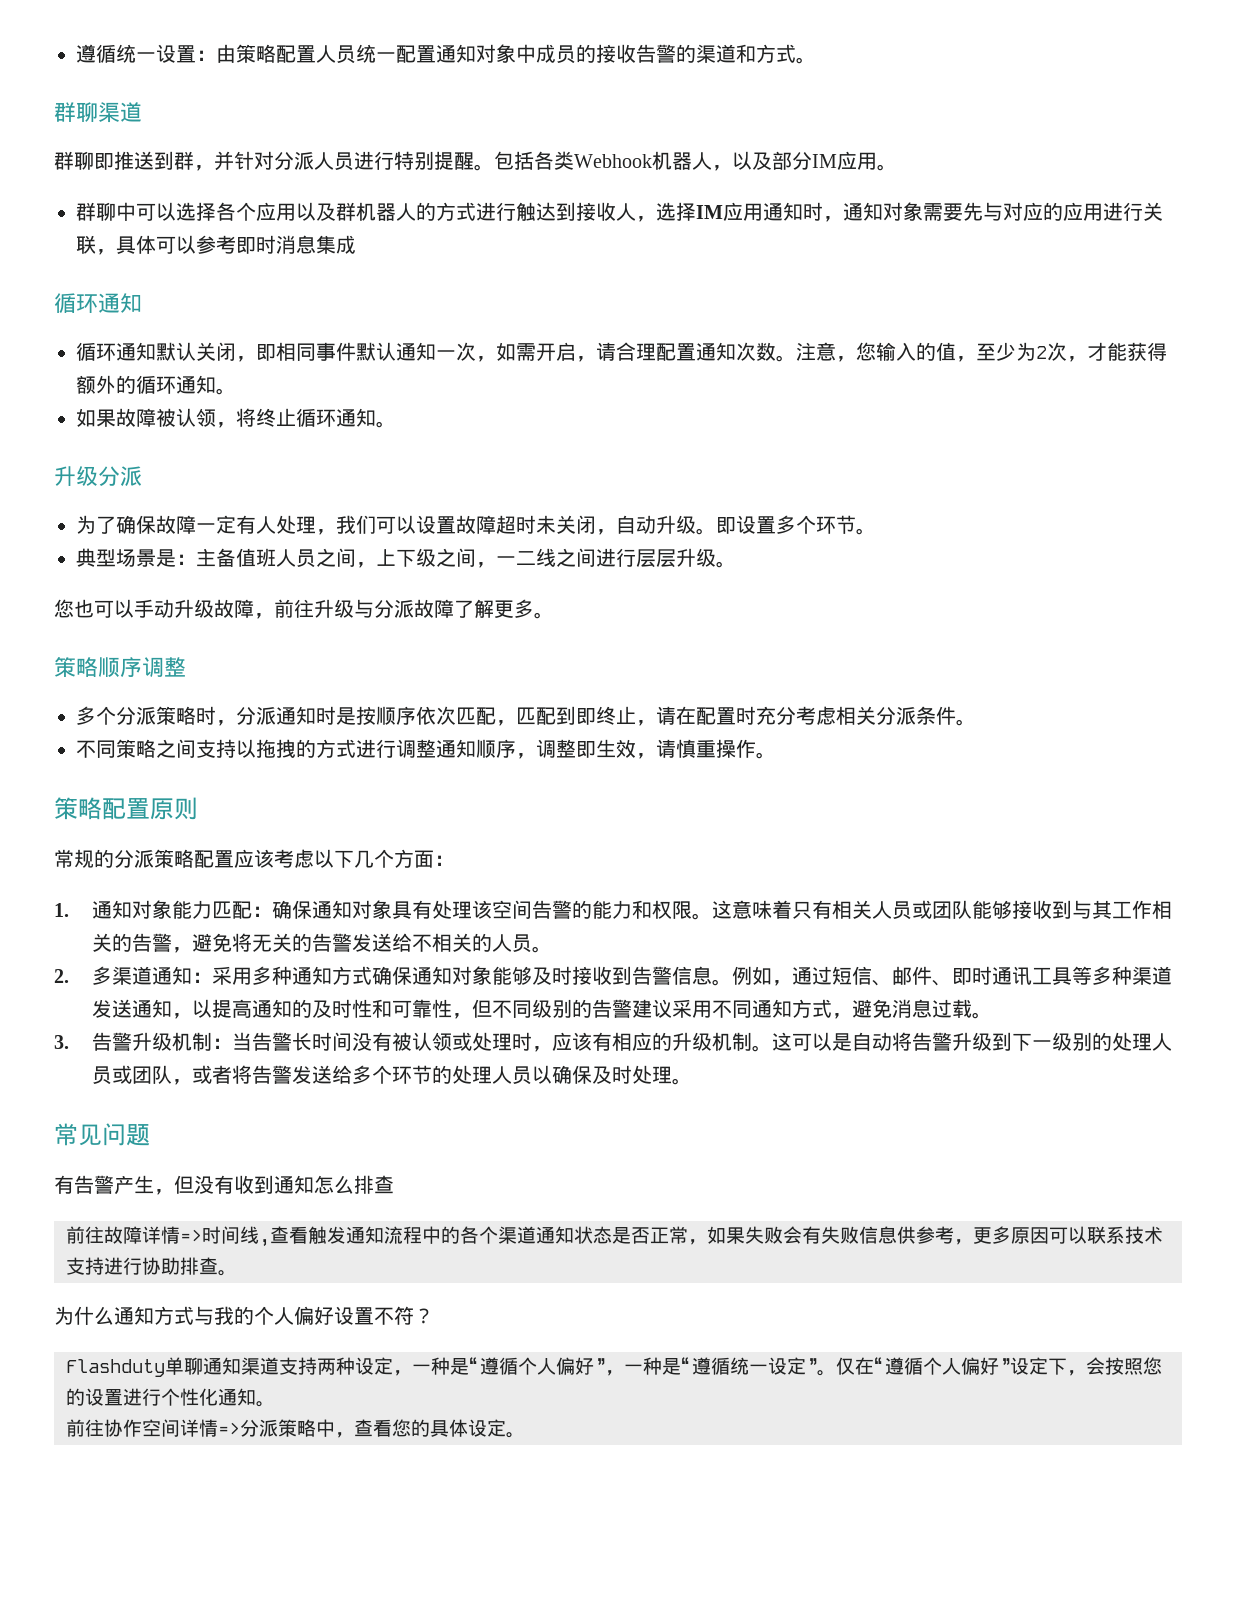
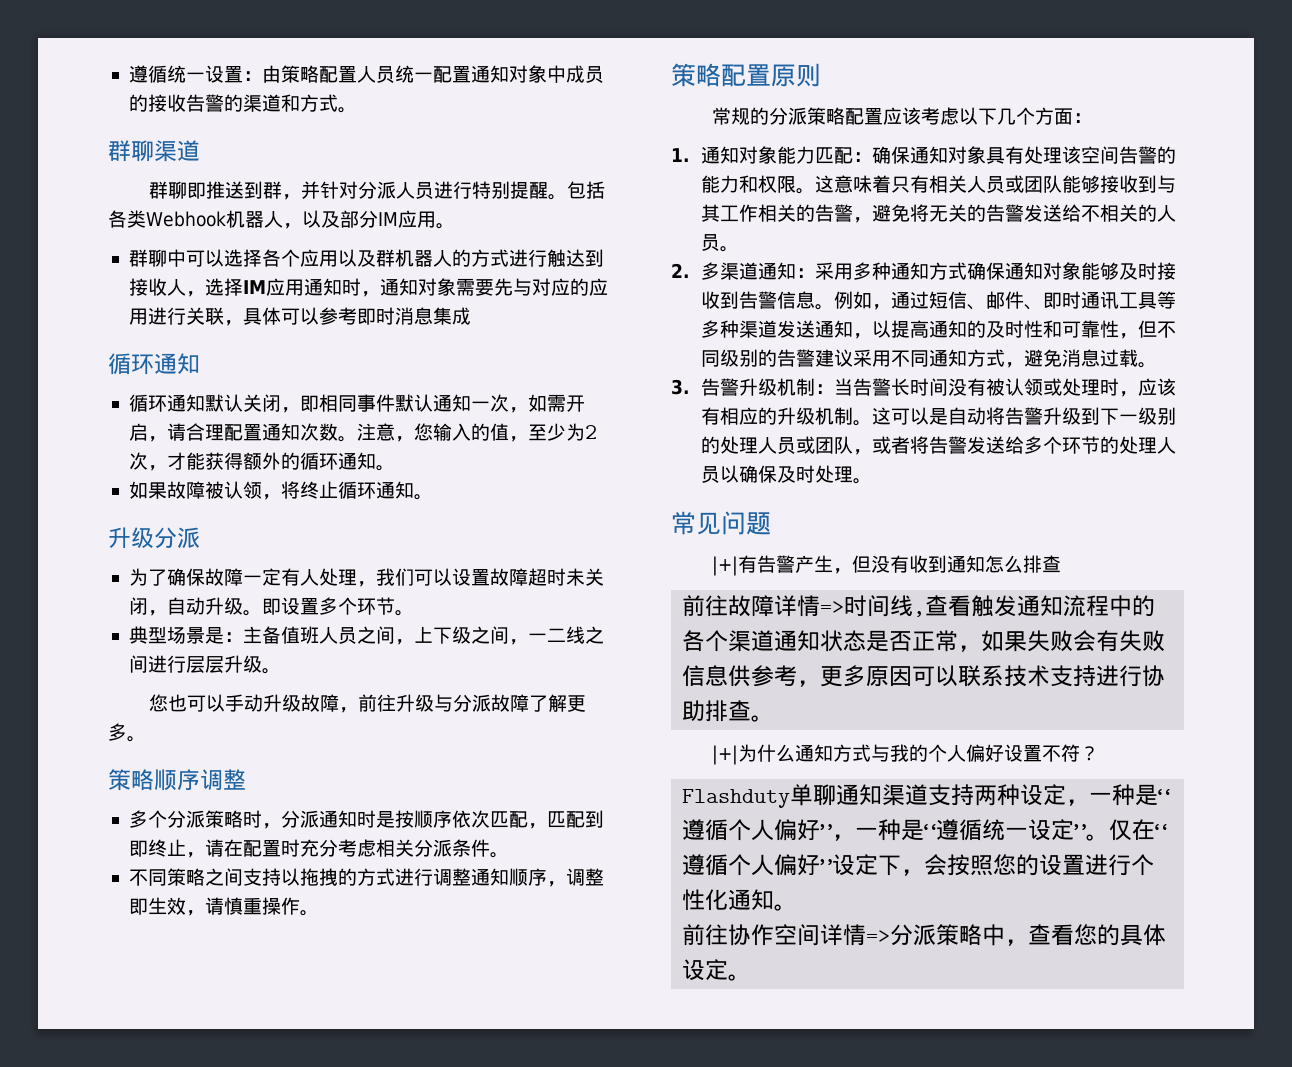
(150, 1135) none -> [712,556,739,576] |+|
(237, 1273) none -> [712,745,739,765] |+|

